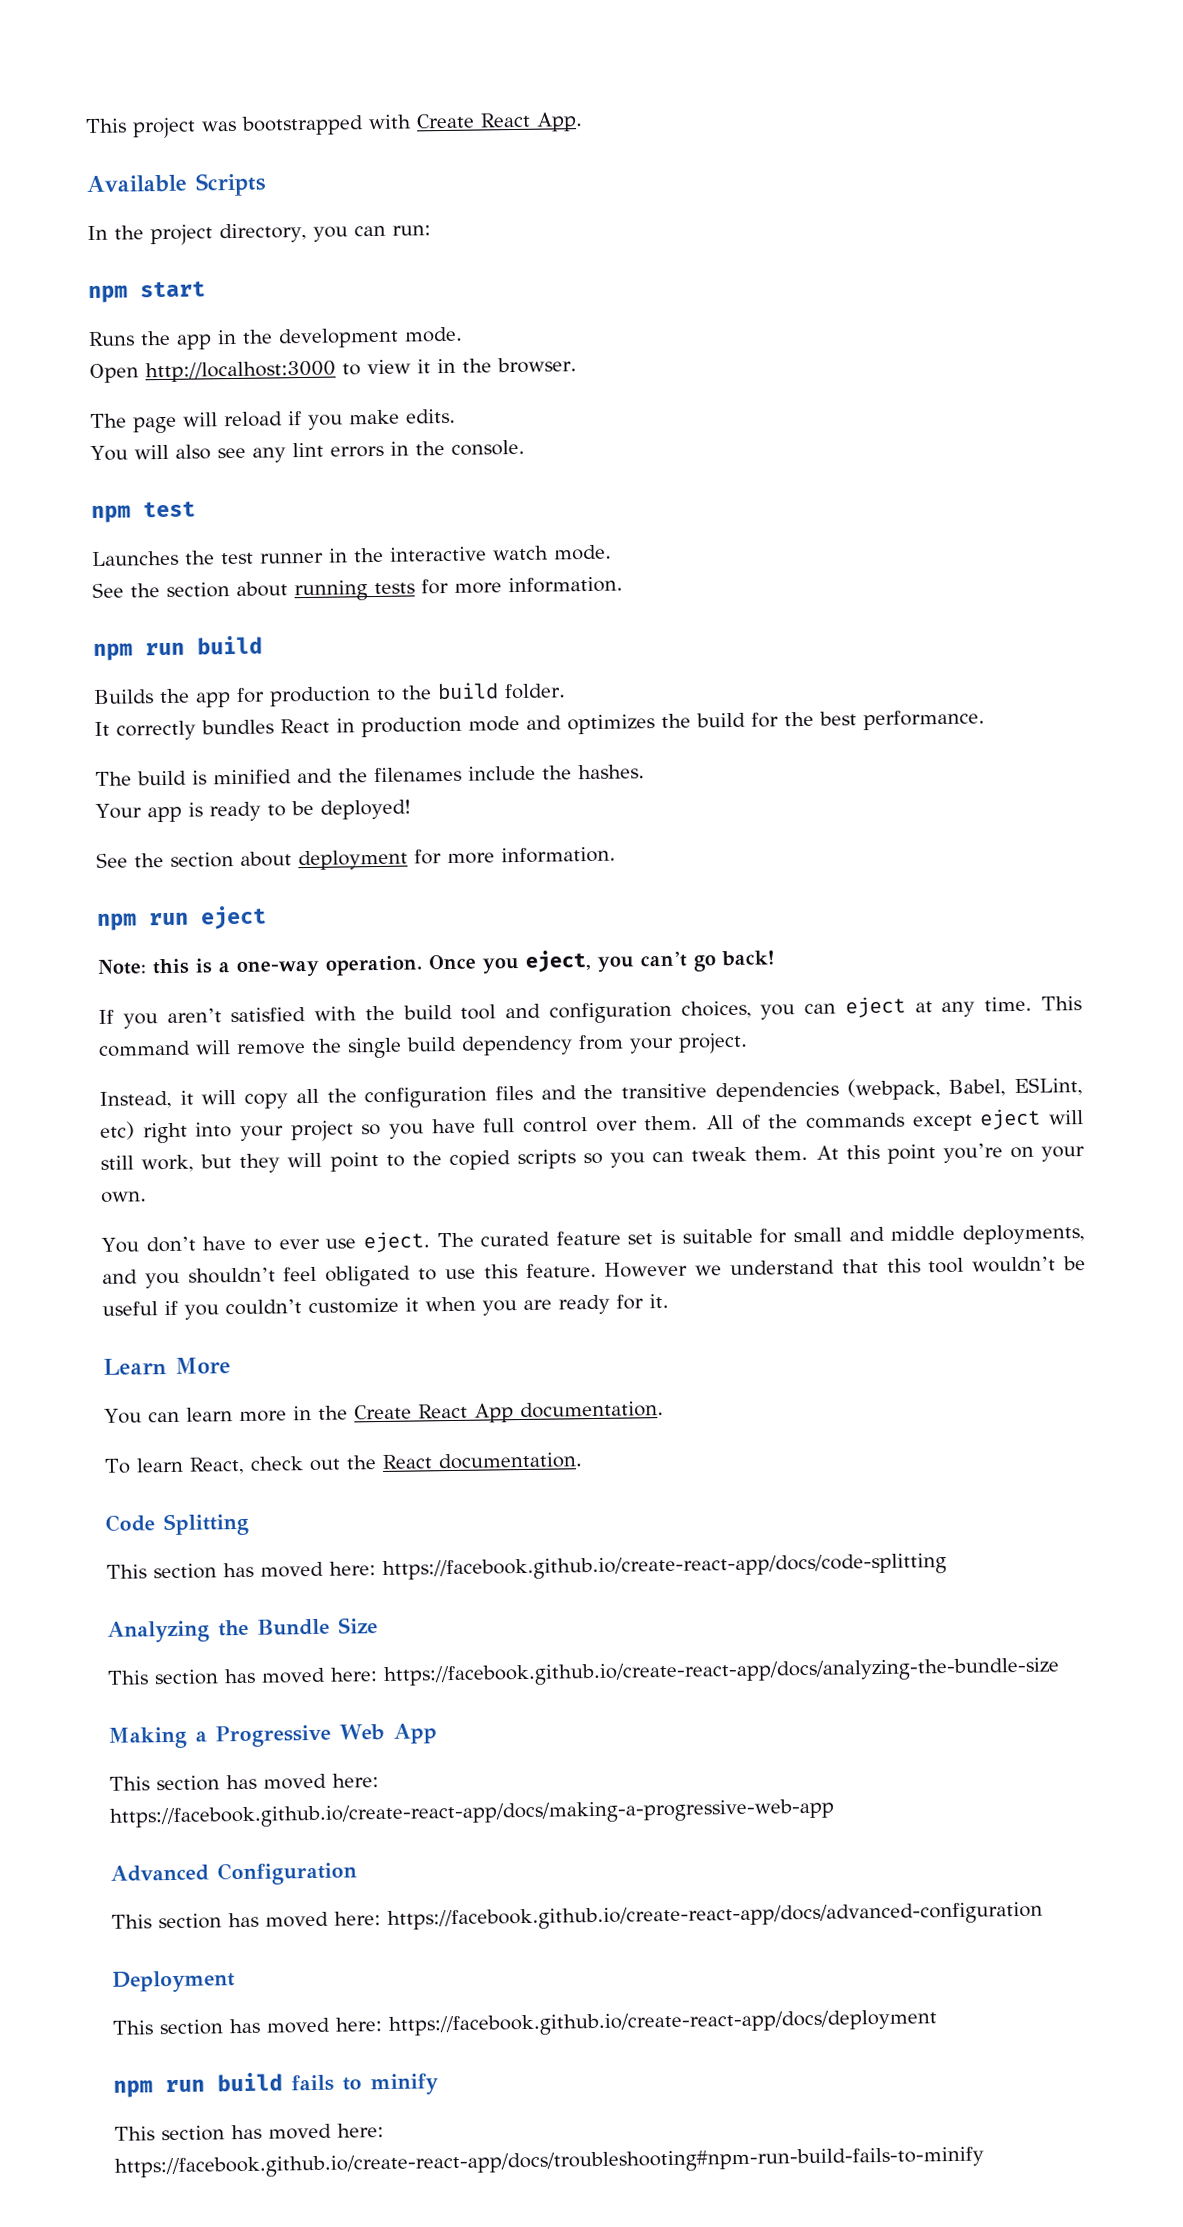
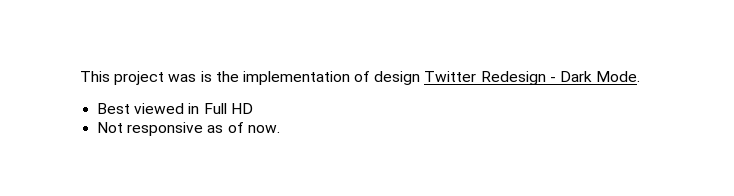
[241,112,583,136] [86,172,266,197] [87,222,431,246] [88,281,206,304] [88,326,463,350] [89,357,577,384] [90,408,456,434] [90,439,525,463] [91,501,196,524] [92,544,612,567] [92,576,623,602] [93,635,263,661] [93,682,566,708] [94,709,985,741] [95,764,645,786] [95,799,411,823] [96,846,616,871] [97,905,267,931] [97,949,775,977] [98,996,1082,1029] [98,1032,748,1059] [99,1077,1083,1109] [100,1108,1084,1144] [100,1143,1086,1173] [101,1191,147,1203] [101,1224,1085,1254] [102,1256,1086,1289] [102,1293,669,1320] [103,1357,231,1375] [104,1401,664,1424] [104,1452,582,1475] [105,1512,249,1537] [106,1553,947,1582] [107,1617,378,1643] [107,1657,1060,1687] [108,1723,437,1749] [109,1773,379,1792] [109,1798,834,1829] [110,1861,357,1886] [111,1901,1043,1931] [112,1970,235,1993] [112,2009,937,2037] [113,2072,439,2098] [114,2123,384,2142] [114,2146,984,2179] bootstrapped with Create React App. // Available Scripts // In the project directory, you can run: // npm start // Runs the app in the development mode. // Open http://localhost:3000 to view it in the browser. // The page will reload if you make edits. // You will also see any lint errors in the console. // npm test // Launches the test runner in the interactive watch mode. // See the section about running tests for more information. // npm run build // Builds the app for production to the build folder. // It correctly bundles React in production mode and optimizes the build for the best performance. // The build is minified and the filenames include the hashes. // Your app is ready to be deployed! // See the section about deployment for more information. // npm run eject // Note: this is a one-way operation. Once you eject, you can’t go back! // If you aren’t satisfied with the build tool and configuration choices, you can eject at any time. This command will remove the single build dependency from your project. // Instead, it will copy all the configuration files and the transitive dependencies (webpack, Babel, ESLint, etc) right into your project so you have full control over them. All of the commands except eject will still work, but they will point to the copied scripts so you can tweak them. At this point you’re on your own. // You don’t have to ever use eject. The curated feature set is suitable for small and middle deployments, and you shouldn’t feel obligated to use this feature. However we understand that this tool wouldn’t be useful if you couldn’t customize it when you are ready for it. // Learn More // You can learn more in the Create React App documentation. // To learn React, check out the React documentation. // Code Splitting // This section has moved here: https://facebook.github.io/create-react-app/docs/code-splitting // Analyzing the Bundle Size // This section has moved here: https://facebook.github.io/create-react-app/docs/analyzing-the-bundle-size // Making a Progressive Web App // This section has moved here: https://facebook.github.io/create-react-app/docs/making-a-progressive-web-app // Advanced Configuration // This section has moved here: https://facebook.github.io/create-react-app/docs/advanced-configuration // Deployment // This section has moved here: https://facebook.github.io/create-react-app/docs/deployment // npm run build fails to minify // This section has moved here: https://facebook.github.io/create-react-app/docs/troubleshooting#npm-run-build-fails-to-minify -> [200,71,641,85] [97,103,253,114] [97,122,280,136] is the implementation of design Twitter Redesign - Dark Mode. // Best viewed in Full HD // Not responsive as of now.

